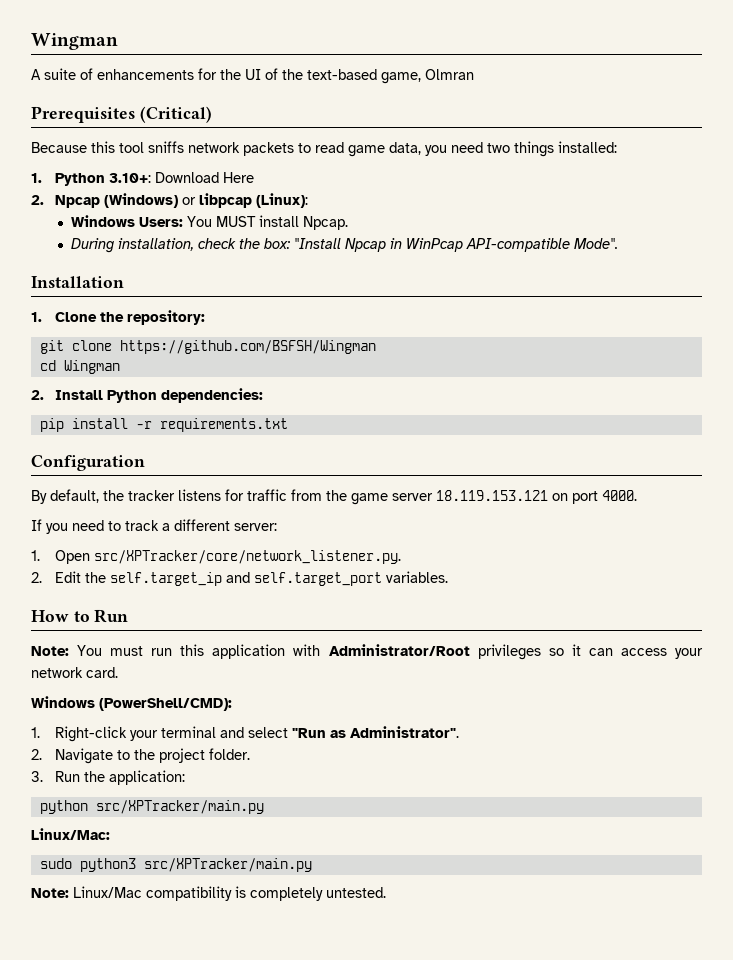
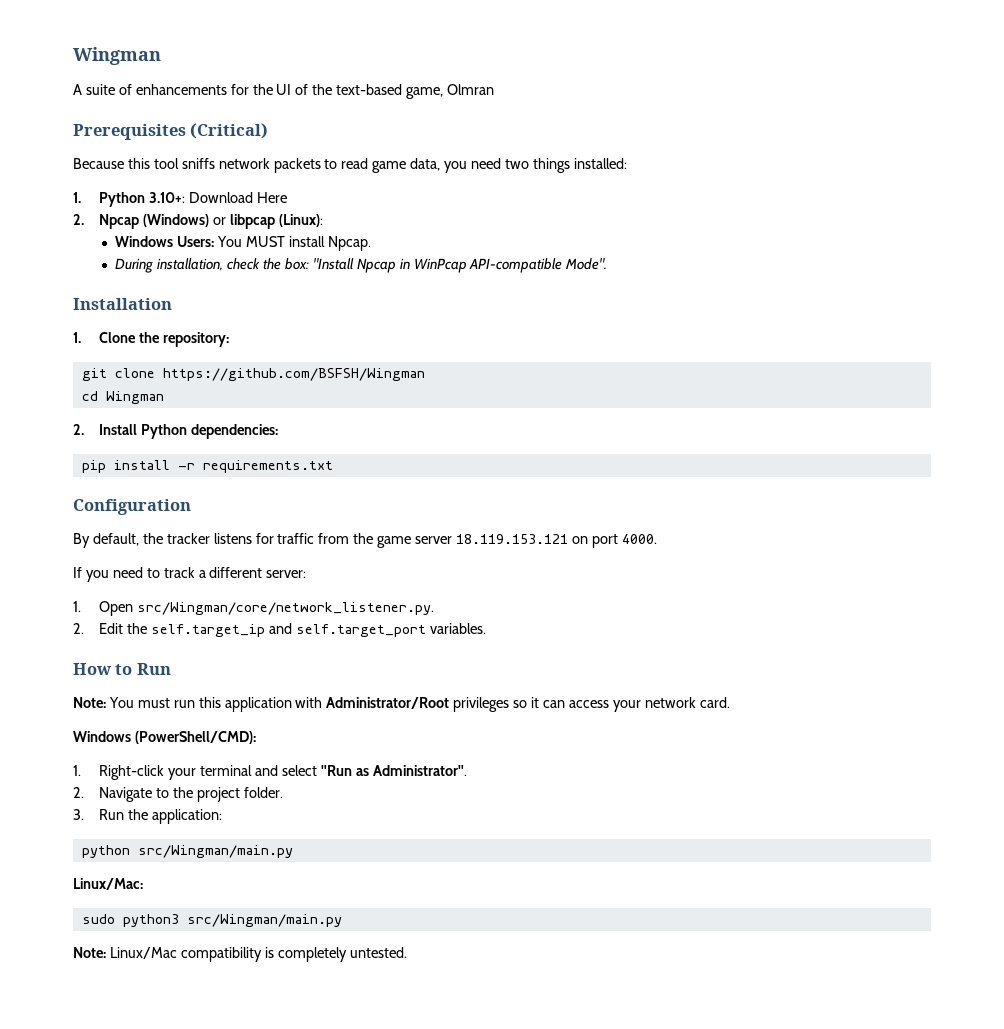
[93,550,401,564] src/XPTracker/core/network_listener.py. -> [137,602,435,615] src/Wingman/core/network_listener.py.
[95,800,264,814] src/XPTracker/main.py -> [137,845,293,858] src/Wingman/main.py
[143,858,312,872] src/XPTracker/main.py -> [186,914,342,927] src/Wingman/main.py

